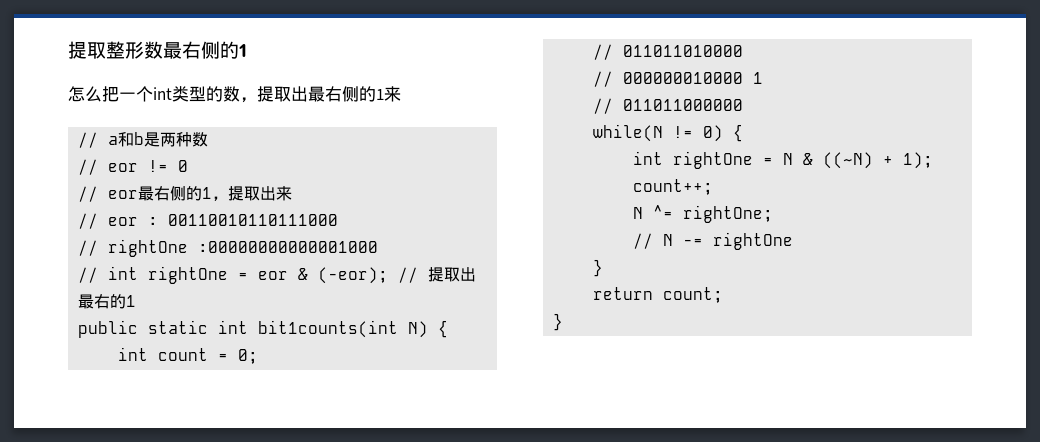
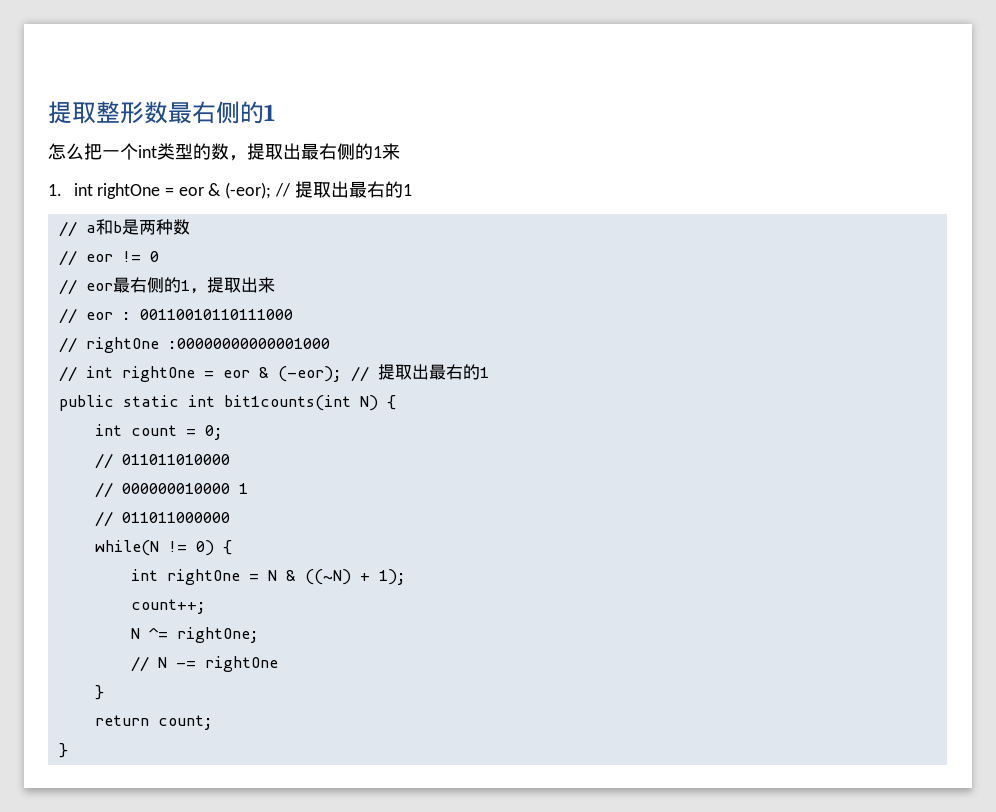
(401, 94) none -> [48,181,412,199] // 1. int rightOne = eor & (-eor); // 提取出最右的1

